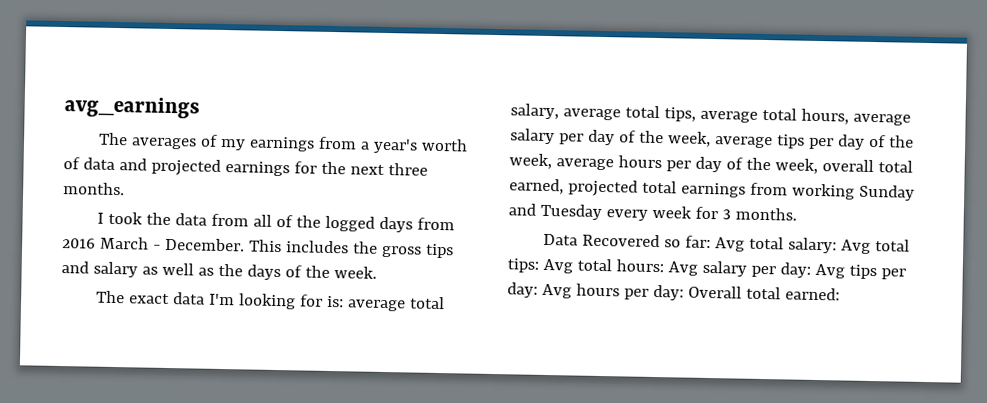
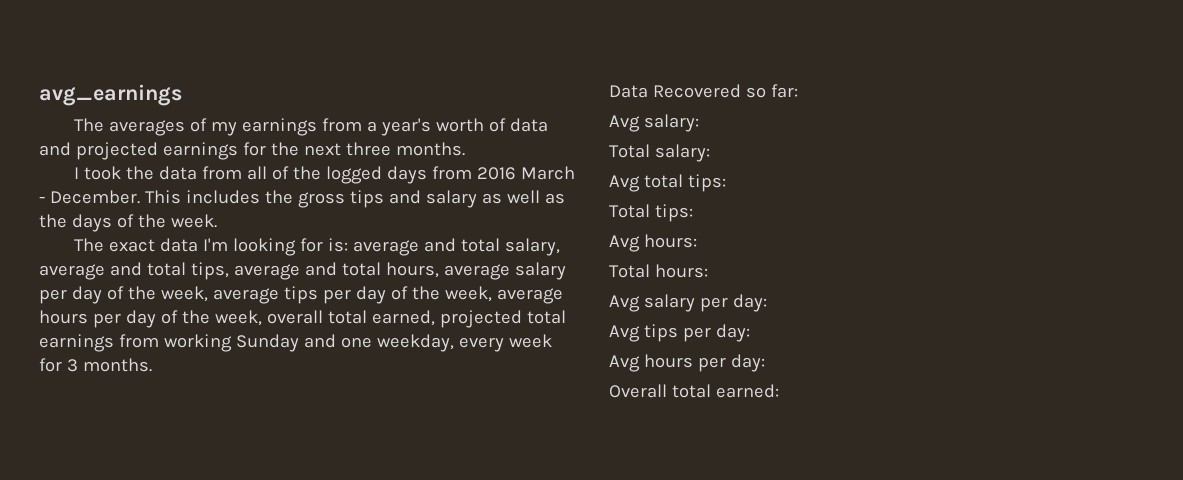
(406, 305) none -> [423,238,456,252] and
(621, 114) none -> [109,262,142,276] and
(758, 116) none -> [304,262,337,276] and
[539,203,602,221] Tuesday -> [340,334,454,352] one weekday,
[714,236,837,254] Avg total salary: -> [609,114,699,132] [609,144,710,162] // Avg salary: // Total salary: //
[542,258,664,274] Avg total hours: -> [609,204,693,222] [609,234,697,252] [609,264,708,278] // Total tips: // Avg hours: // Total hours: //
(811, 270) none -> (767, 303) //
(538, 290) none -> (750, 333) //
(684, 292) none -> (765, 363) //

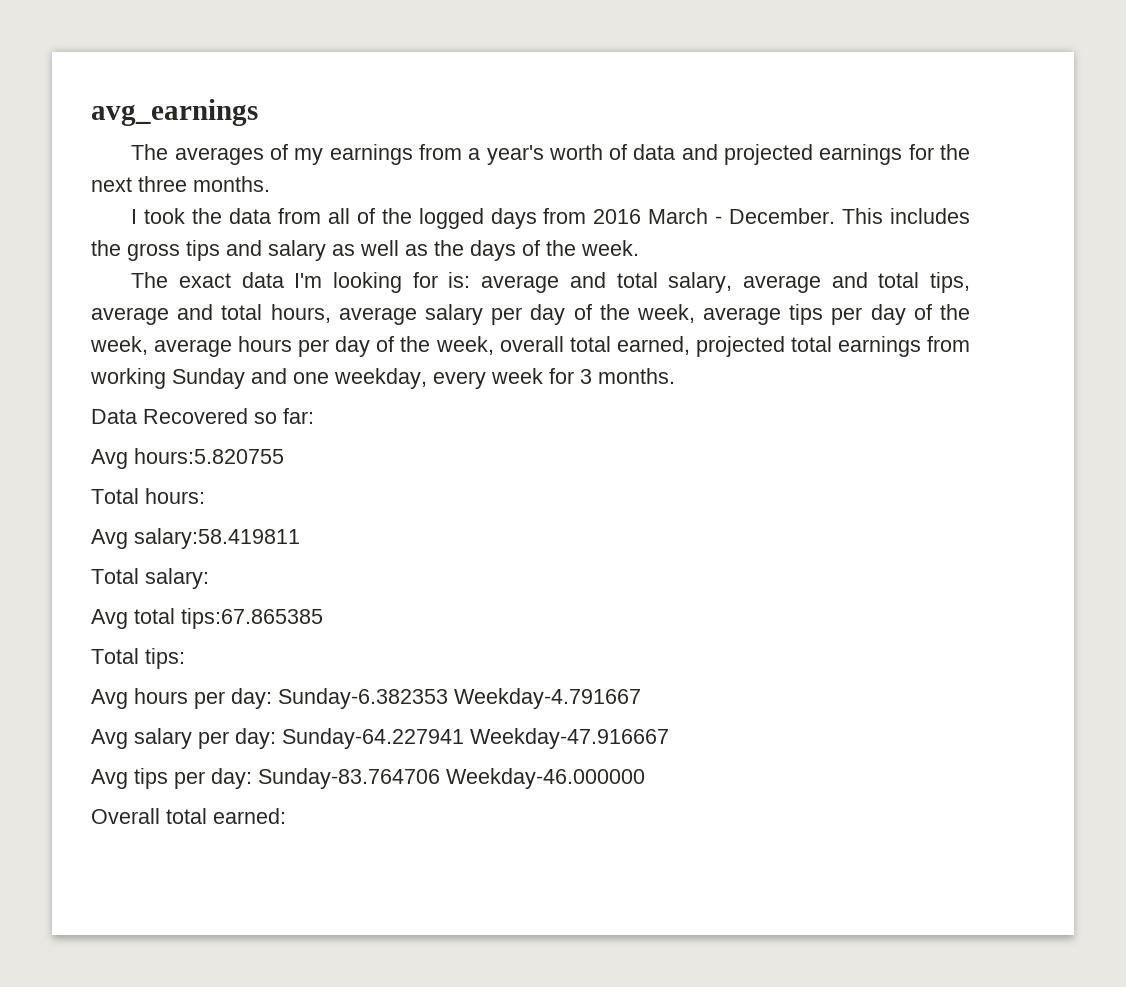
[643,114,699,132] salary: -> [134,448,284,464] [91,488,205,504] [91,528,300,549] hours:5.820755 // Total hours: // Avg salary:58.419811
[687,174,726,192] tips: -> [181,608,323,629] tips:67.865385
[643,234,697,248] [609,264,708,278] hours: // Total hours: -> [134,688,641,709] hours per day: Sunday-6.382353 Weekday-4.791667
(767, 303) none -> [282,728,669,749] Sunday-64.227941 Weekday-47.916667
[609,354,765,372] // Avg hours per day: -> [258,768,645,789] Sunday-83.764706 Weekday-46.000000

